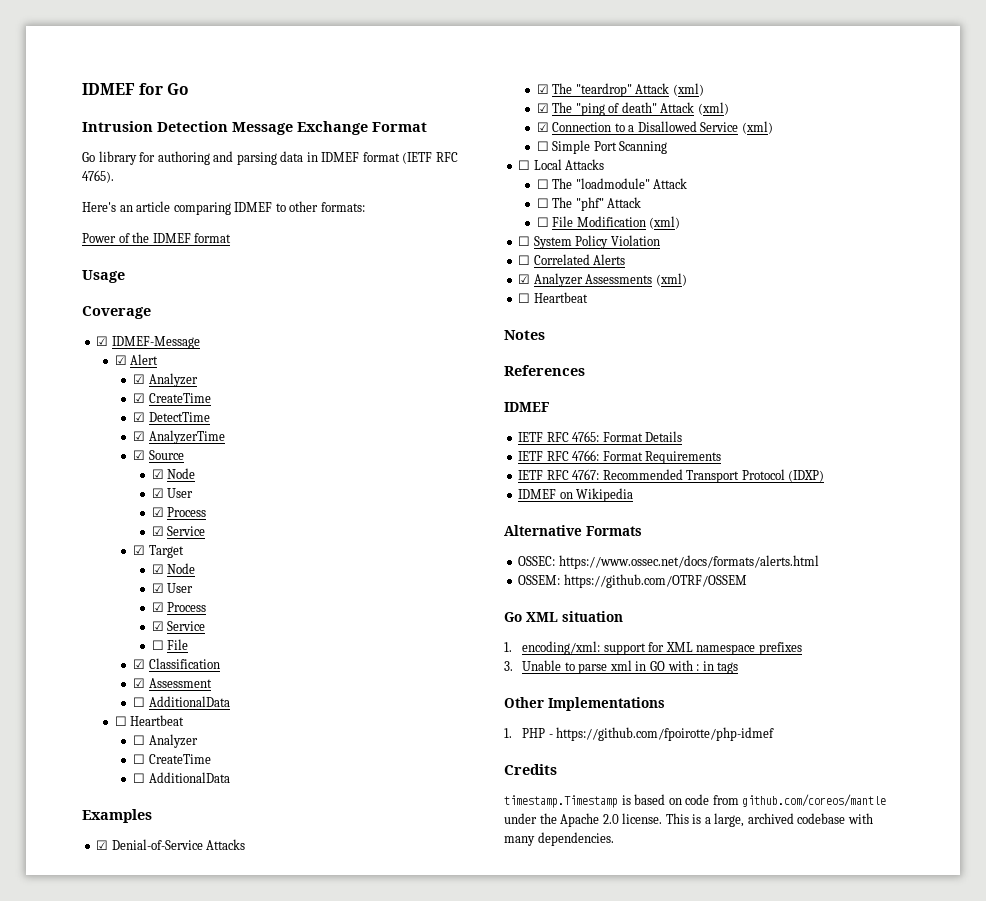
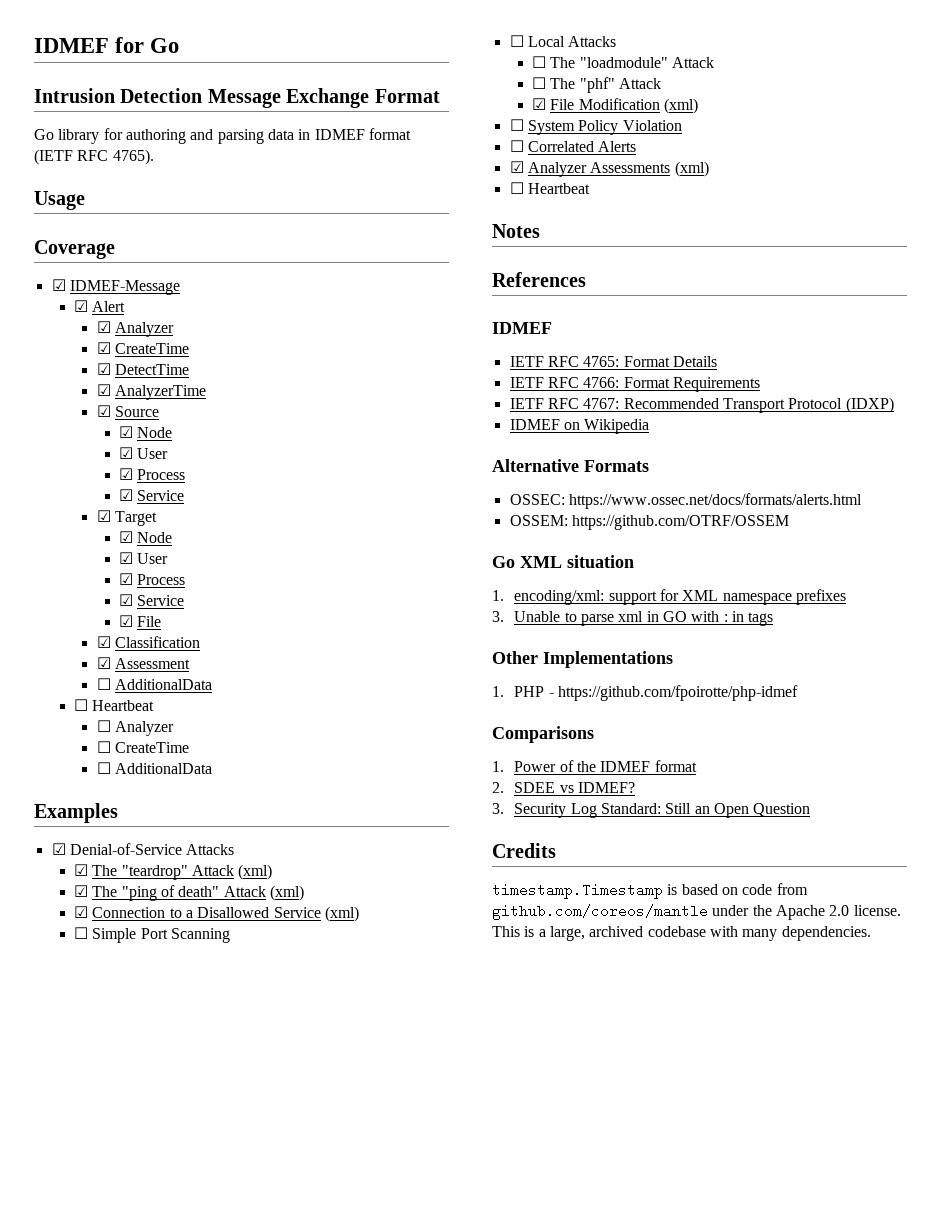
[82,201,365,215] [82,232,232,243] // Here's an article comparing IDMEF to other formats: // Power of the IDMEF format -> (154, 157) none
[151,640,164,650] ☐ -> [118,615,133,627] ☑
[536,217,549,227] ☐ -> [532,98,547,110] ☑
(775, 734) none -> [492,726,594,743] [492,760,697,772] [492,782,636,793] [492,803,811,818] // Comparisons // 1. Power of the IDMEF format // 2. SDEE vs IDMEF? // 3. Security Log Standard: Still an Open Question

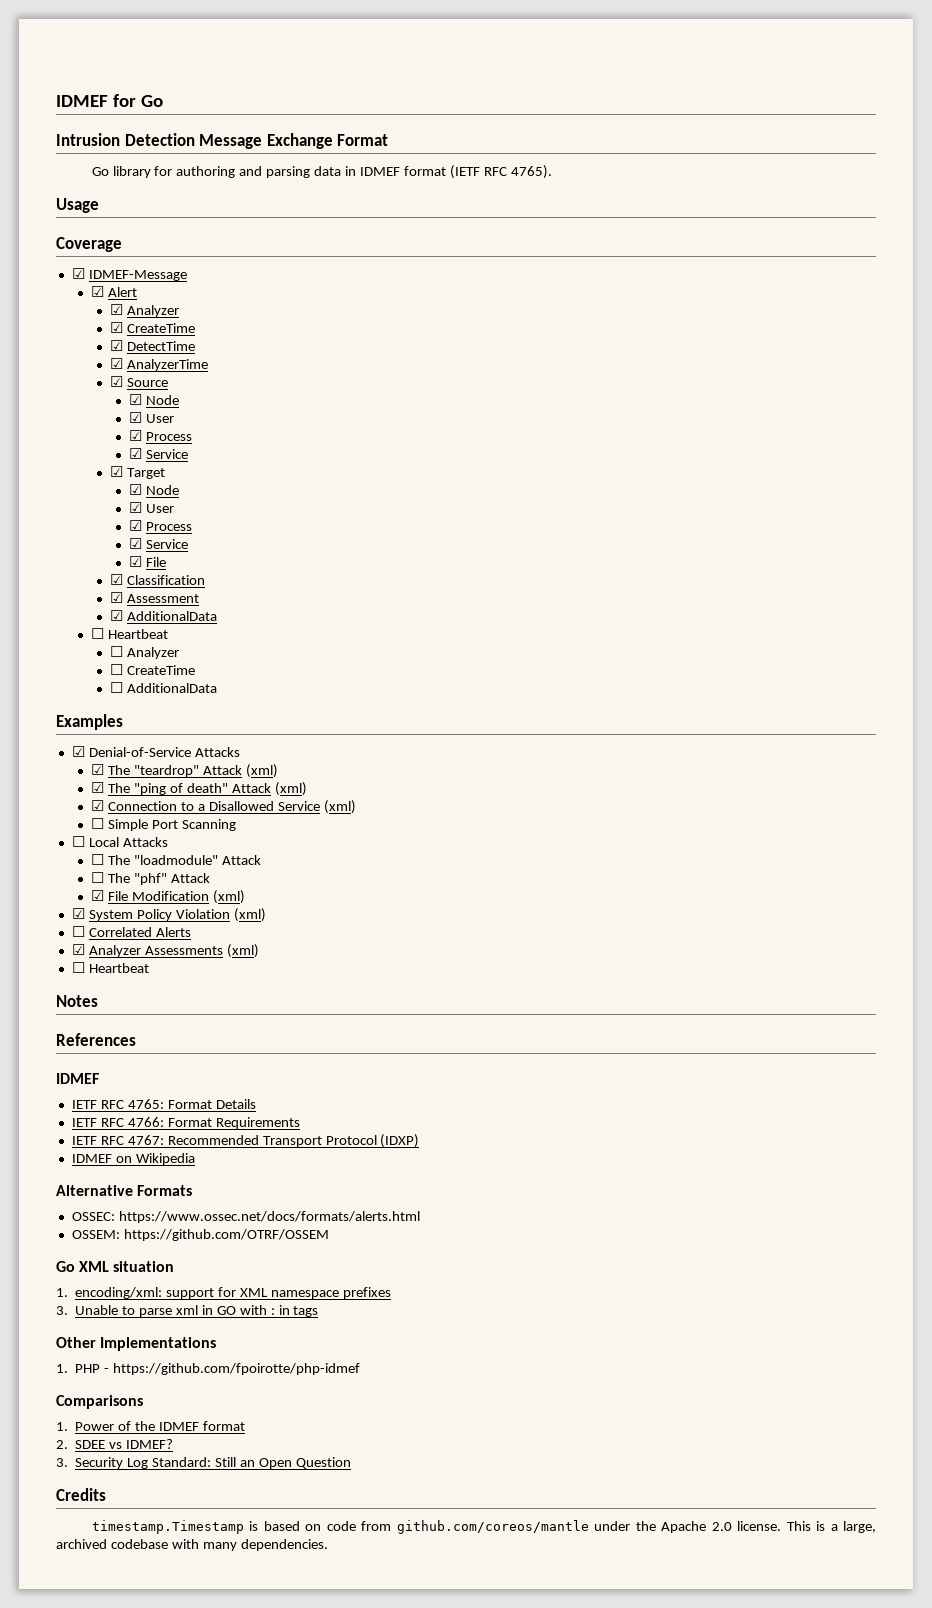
[96,678,111,690] ☐ -> [110,610,124,621] ☑
[509,119,524,131] ☐ -> [71,908,85,919] ☑
(682, 125) none -> [233,908,266,922] (xml)

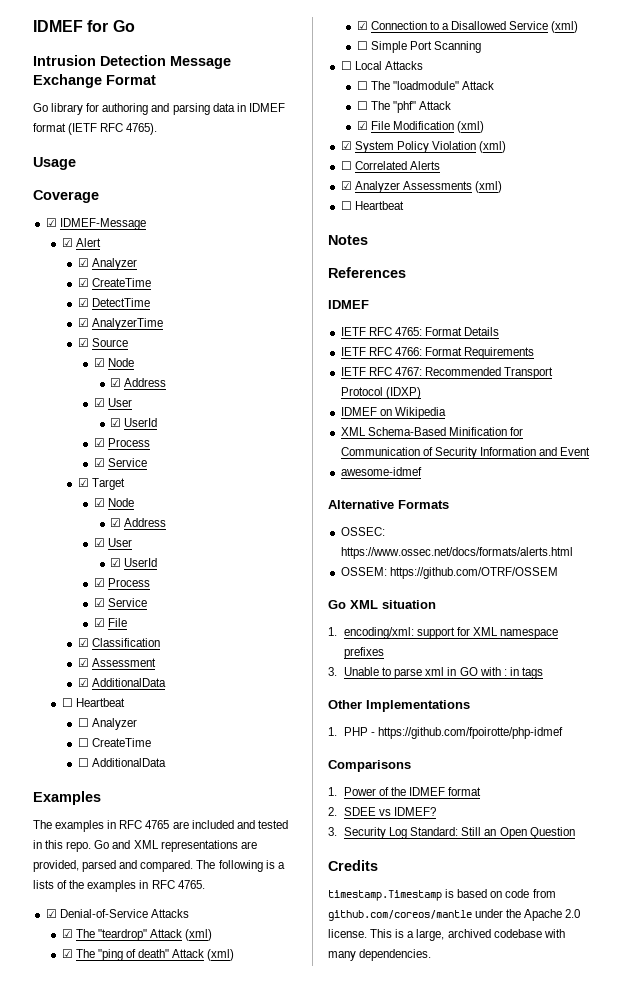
[129,412,175,423] // ☑ User -> [109,378,166,387] [93,398,132,407] [109,418,157,427] // ☑ Address // ☑ User // ☑ UserId
[129,502,175,513] // ☑ User -> [109,518,166,527] [93,538,132,547] [109,558,157,567] // ☑ Address // ☑ User // ☑ UserId
(123, 722) none -> [33,820,288,832] [33,840,257,852] [33,860,285,872] [33,880,205,892] // The examples in RFC 4765 are included and tested in this repo. Go and XML representations are provided, parsed and compared. The following is a lists of the examples in RFC 4765.
(195, 1159) none -> [340,427,523,436] [340,447,591,459] [340,467,422,476] // XML Schema-Based Minification for Communication of Security Information and Event // awesome-idmef

